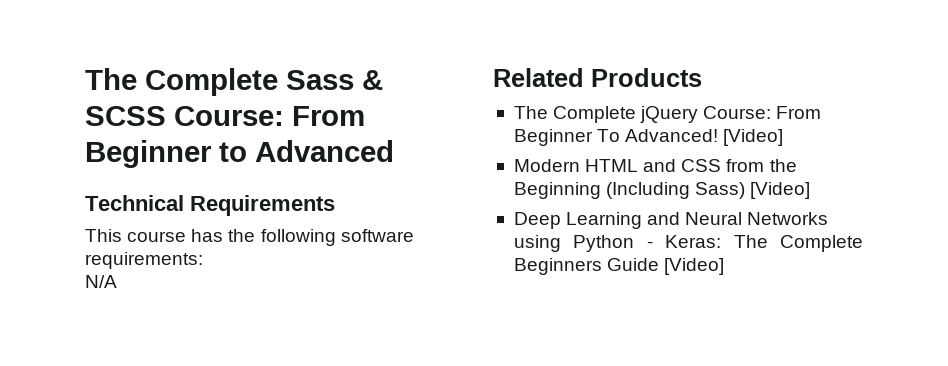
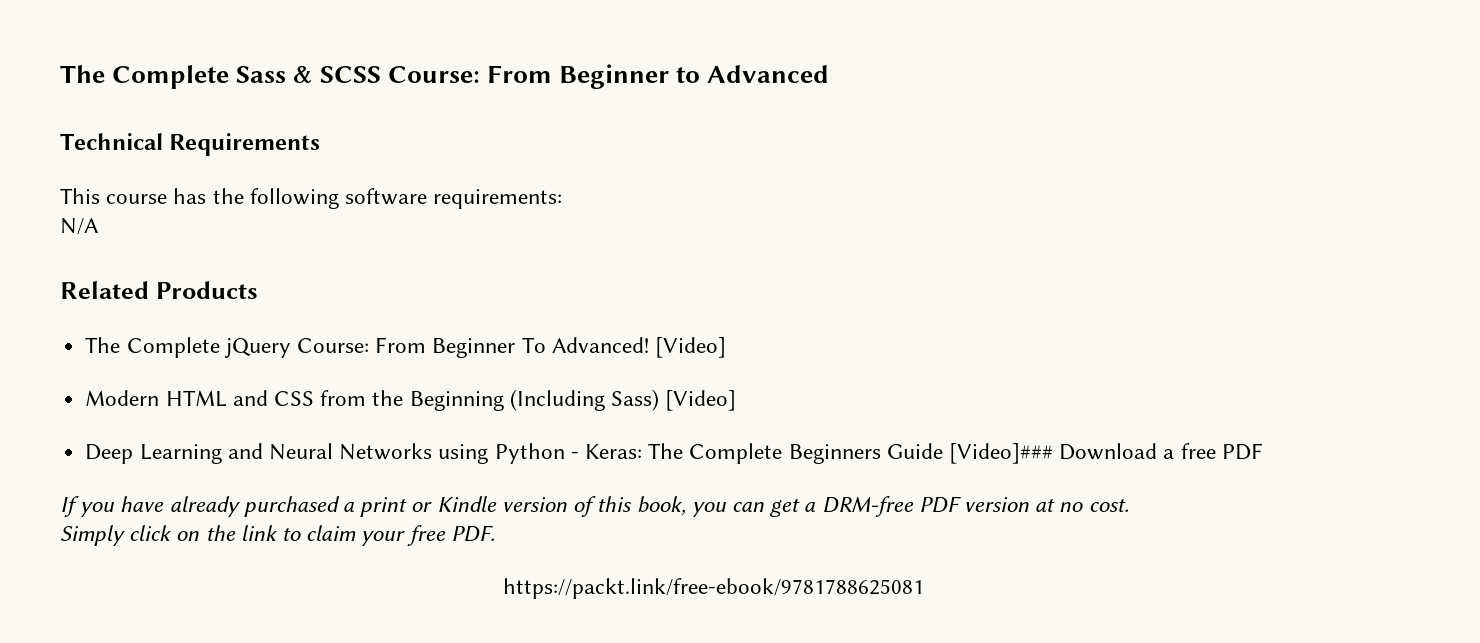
[664,258,725,275] [Video] -> [949,443,1263,464] [60,496,1129,517] [60,525,495,546] [502,578,924,599] [Video]### Download a free PDF // If you have already purchased a print or Kindle version of this book, you can get a DRM-free PDF version at no cost. // Simply click on the link to claim your free PDF. // https://packt.link/free-ebook/9781788625081

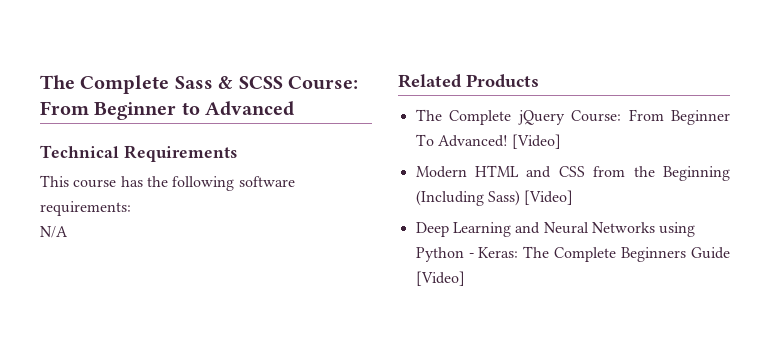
[949,443,1263,464] [60,496,1129,517] [60,525,495,546] [502,578,924,599] [Video]### Download a free PDF // If you have already purchased a print or Kindle version of this book, you can get a DRM-free PDF version at no cost. // Simply click on the link to claim your free PDF. // https://packt.link/free-ebook/9781788625081 -> [415,271,465,286] [Video]

